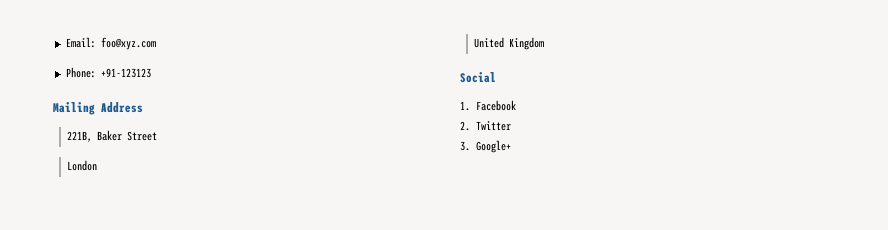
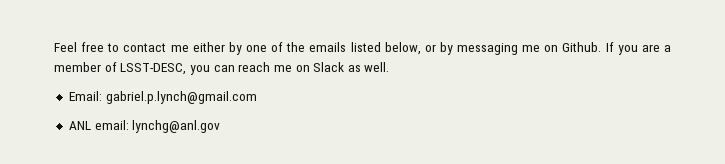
[65,37,156,50] [65,67,151,78] [53,102,143,115] [67,130,158,142] [67,160,98,171] [474,37,545,50] [460,72,496,83] [460,100,516,111] [460,121,511,131] [460,140,511,153] Email: foo@xyz.com // Phone: +91-123123 // Mailing Address // 221B, Baker Street // London // United Kingdom // Social // 1. Facebook // 2. Twitter // 3. Google+ -> [54,42,671,55] [54,62,390,75] [68,91,257,104] [68,120,221,133] Feel free to contact me either by one of the emails listed below, or by messaging me on Github. If you are a member of LSST-DESC, you can reach me on Slack as well. // Email: gabriel.p.lynch@gmail.com // ANL email: lynchg@anl.gov

